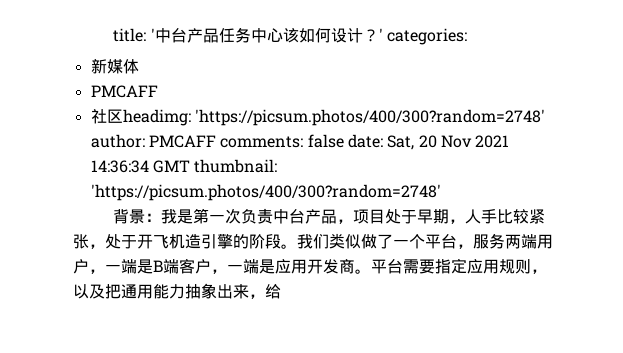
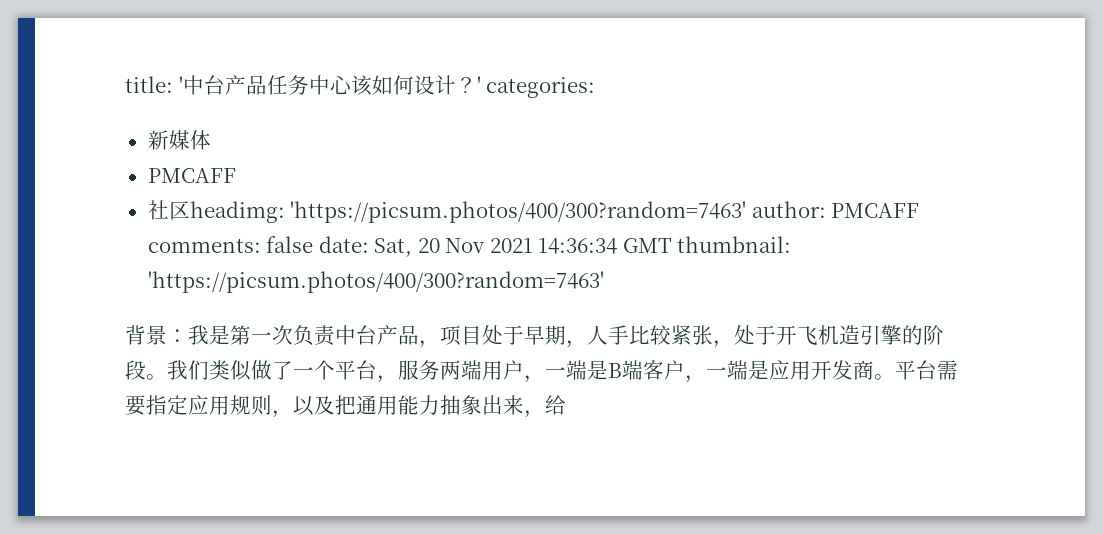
[194,109,545,126] 'https://picsum.photos/400/300?random=2748' -> [290,201,747,223] 'https://picsum.photos/400/300?random=7463'
[90,184,441,201] 'https://picsum.photos/400/300?random=2748' -> [147,271,604,293] 'https://picsum.photos/400/300?random=7463'

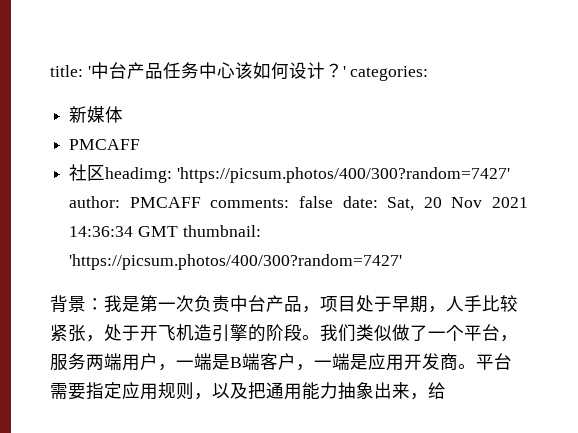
[290,201,747,223] 'https://picsum.photos/400/300?random=7463' -> [176,167,510,183] 'https://picsum.photos/400/300?random=7427'
[147,271,604,293] 'https://picsum.photos/400/300?random=7463' -> [69,254,403,270] 'https://picsum.photos/400/300?random=7427'

